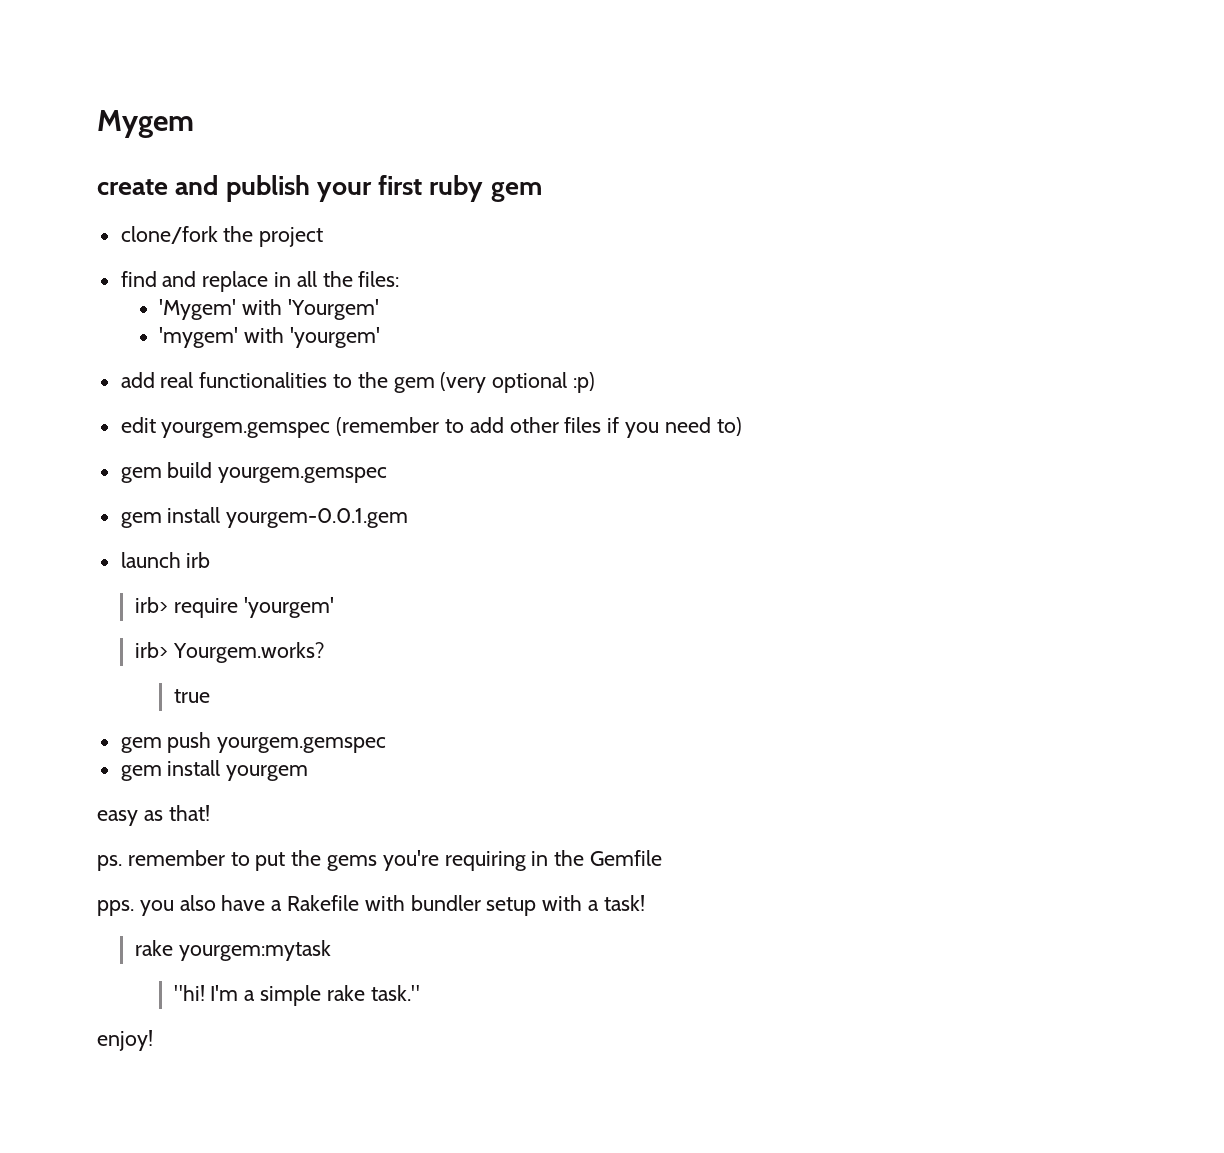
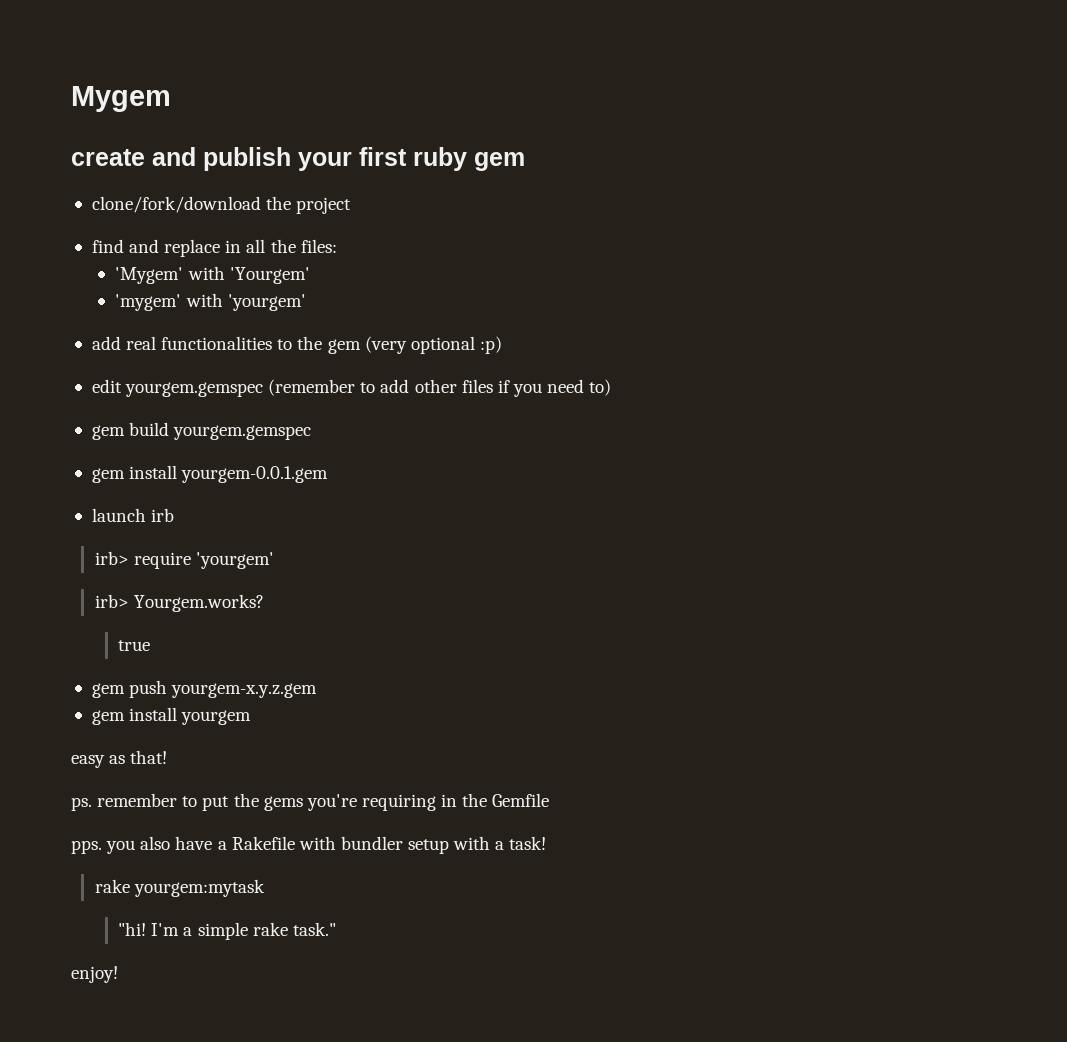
[120,226,218,244] clone/fork -> [91,196,261,213] clone/fork/download
[217,737,387,753] yourgem.gemspec -> [171,683,318,698] yourgem-x.y.z.gem

